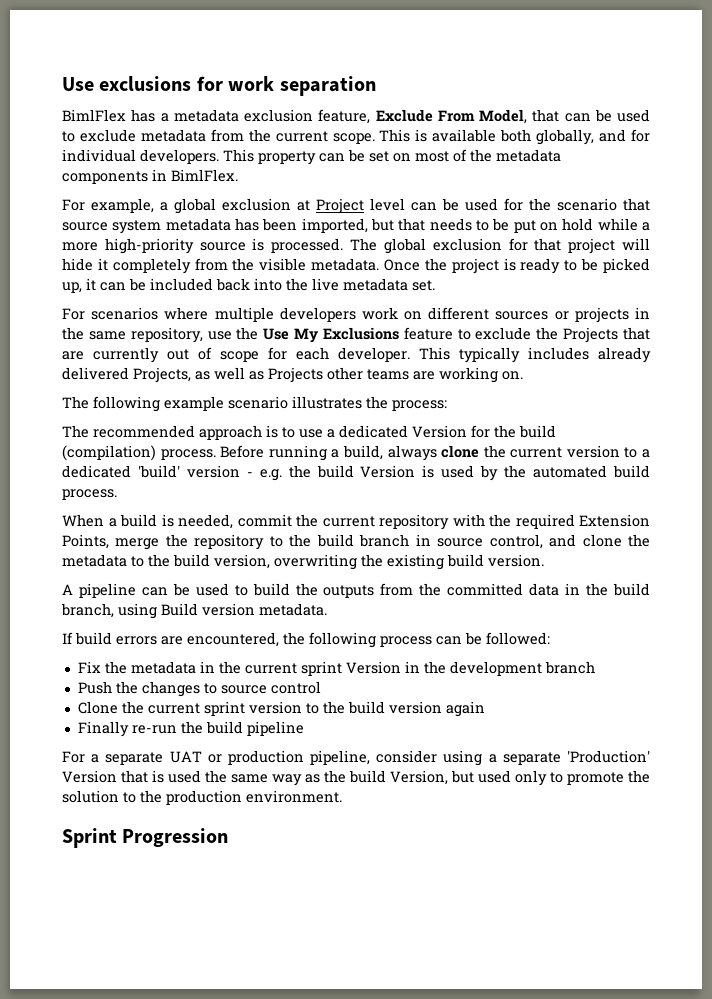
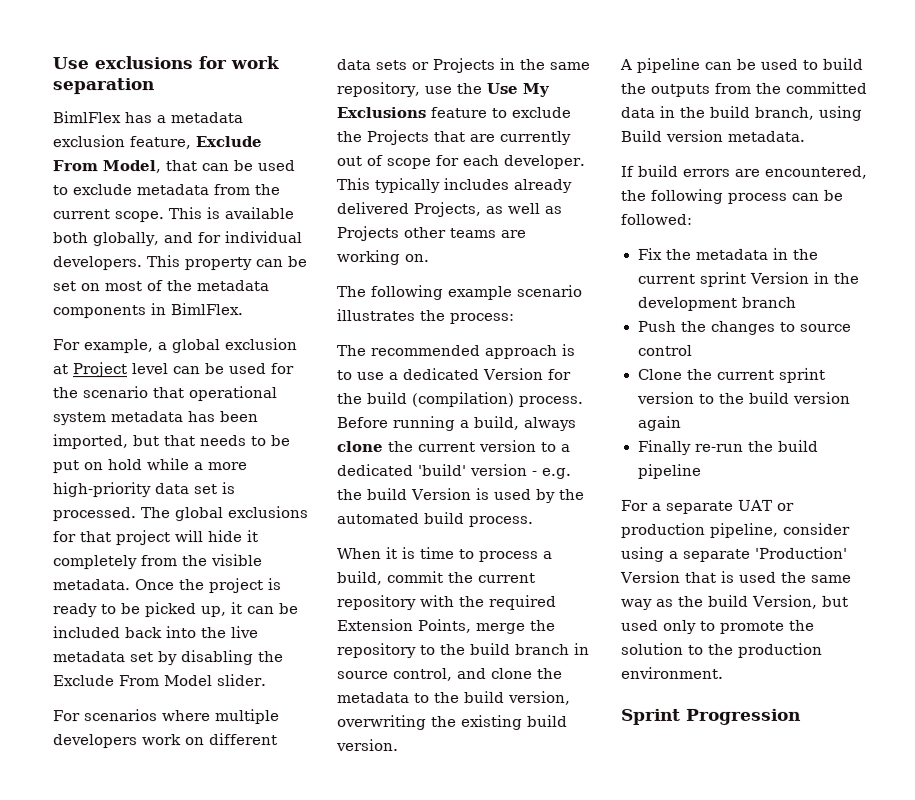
[62,222,108,231] source -> [188,386,278,402] operational
[199,242,246,251] source -> [155,483,218,495] data set
[432,238,502,251] exclusion -> [228,506,309,519] exclusions
[412,280,435,291] set. -> [130,650,284,666] [53,674,267,687] set by disabling the Exclude From Model slider.
[495,307,629,323] sources or projects -> [336,57,495,74] data sets or Projects
[108,514,233,529] a build is needed, -> [386,547,553,562] [337,571,383,586] it is time to process a build,

